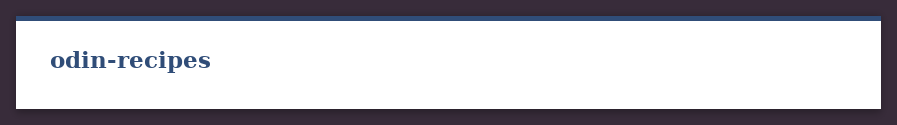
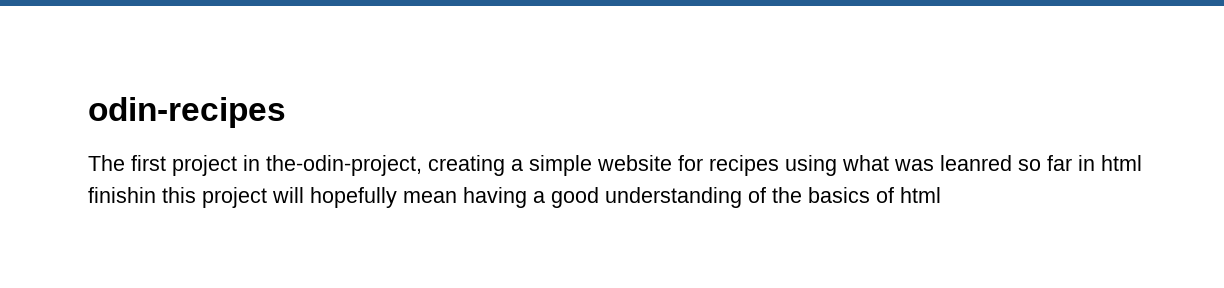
(211, 62) none -> [88,155,1142,176] [88,187,941,208] // The first project in the-odin-project, creating a simple website for recipes using what was leanred so far in html finishin this project will hopefully mean having a good understanding of the basics of html

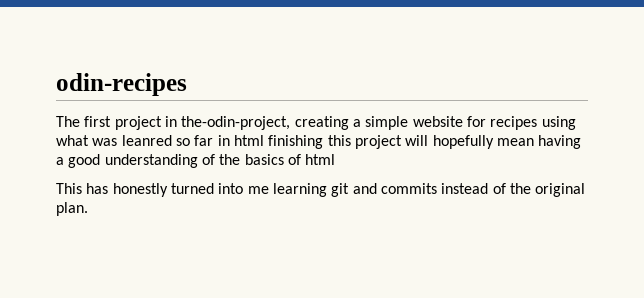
[88,187,156,203] finishin -> [268,135,324,149] finishing
(941, 195) none -> [56,183,586,197] [56,202,88,216] // This has honestly turned into me learning git and commits instead of the original plan.

